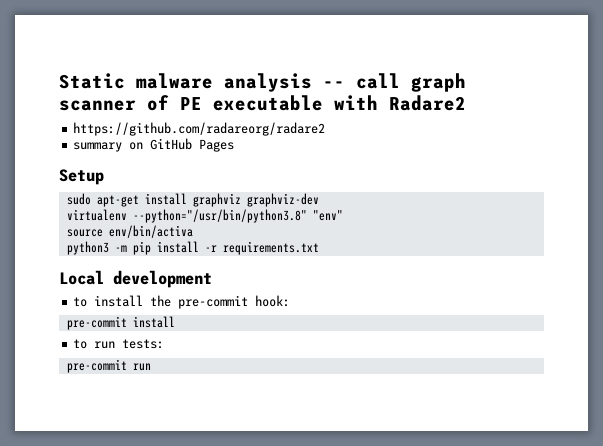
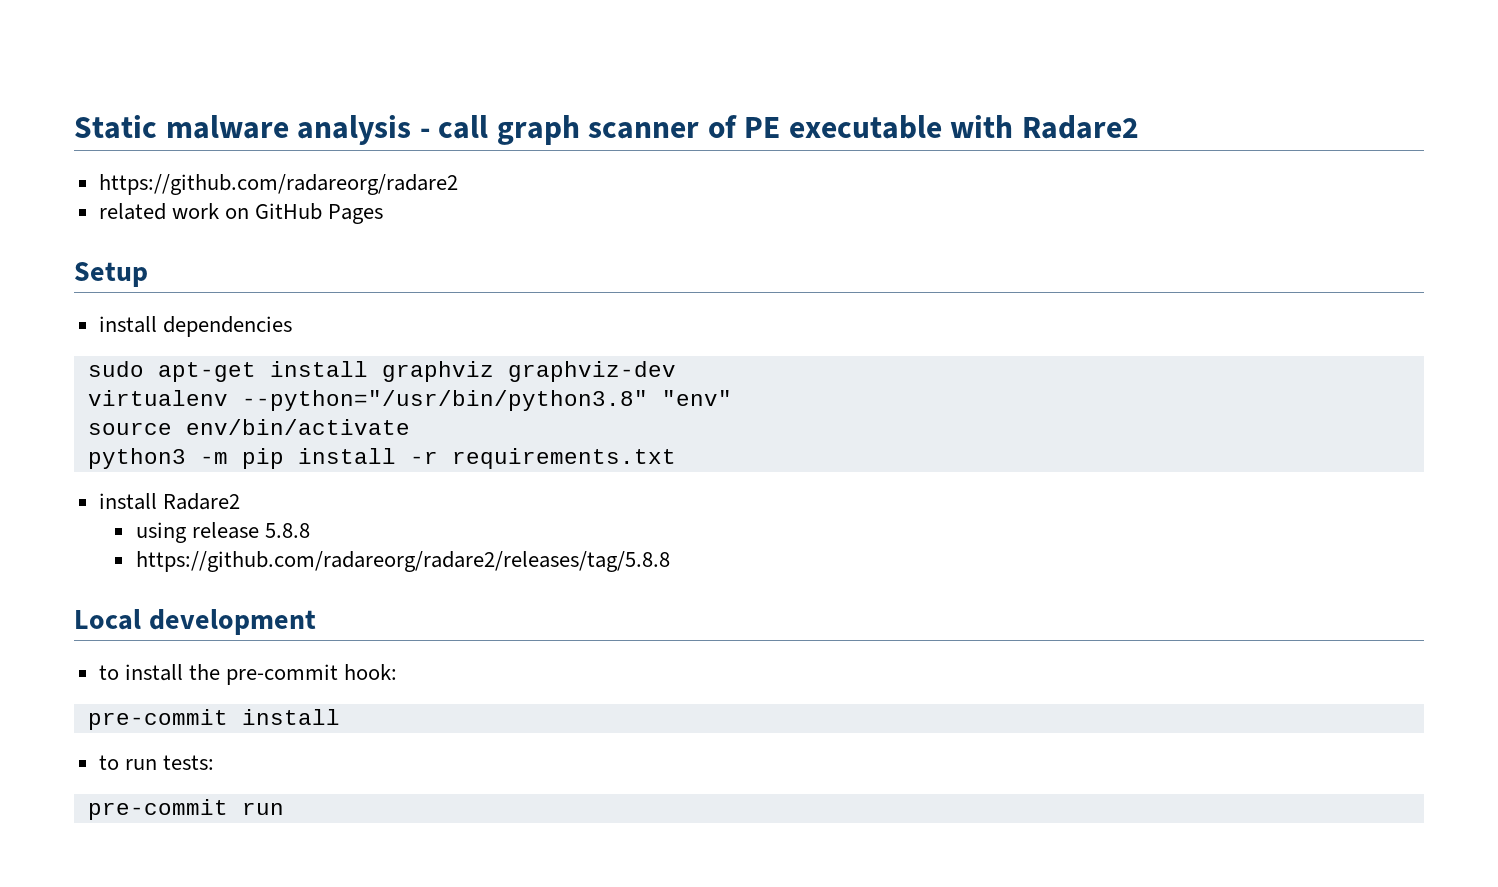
[323,81,345,88] -- -> [419,128,430,138] -
[73,142,123,152] summary -> [98,203,219,220] related work
(104, 177) none -> [98,316,292,337] // install dependencies
[108,225,193,238] env/bin/activa -> [185,419,410,435] env/bin/activate
(319, 248) none -> [98,493,240,510] [135,522,310,543] [135,551,670,572] // install Radare2 // using release 5.8.8 // https://github.com/radareorg/radare2/releases/tag/5.8.8

